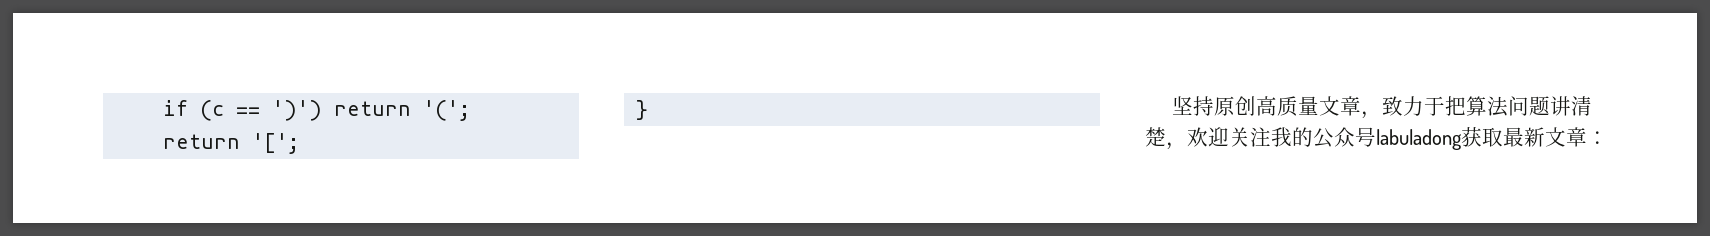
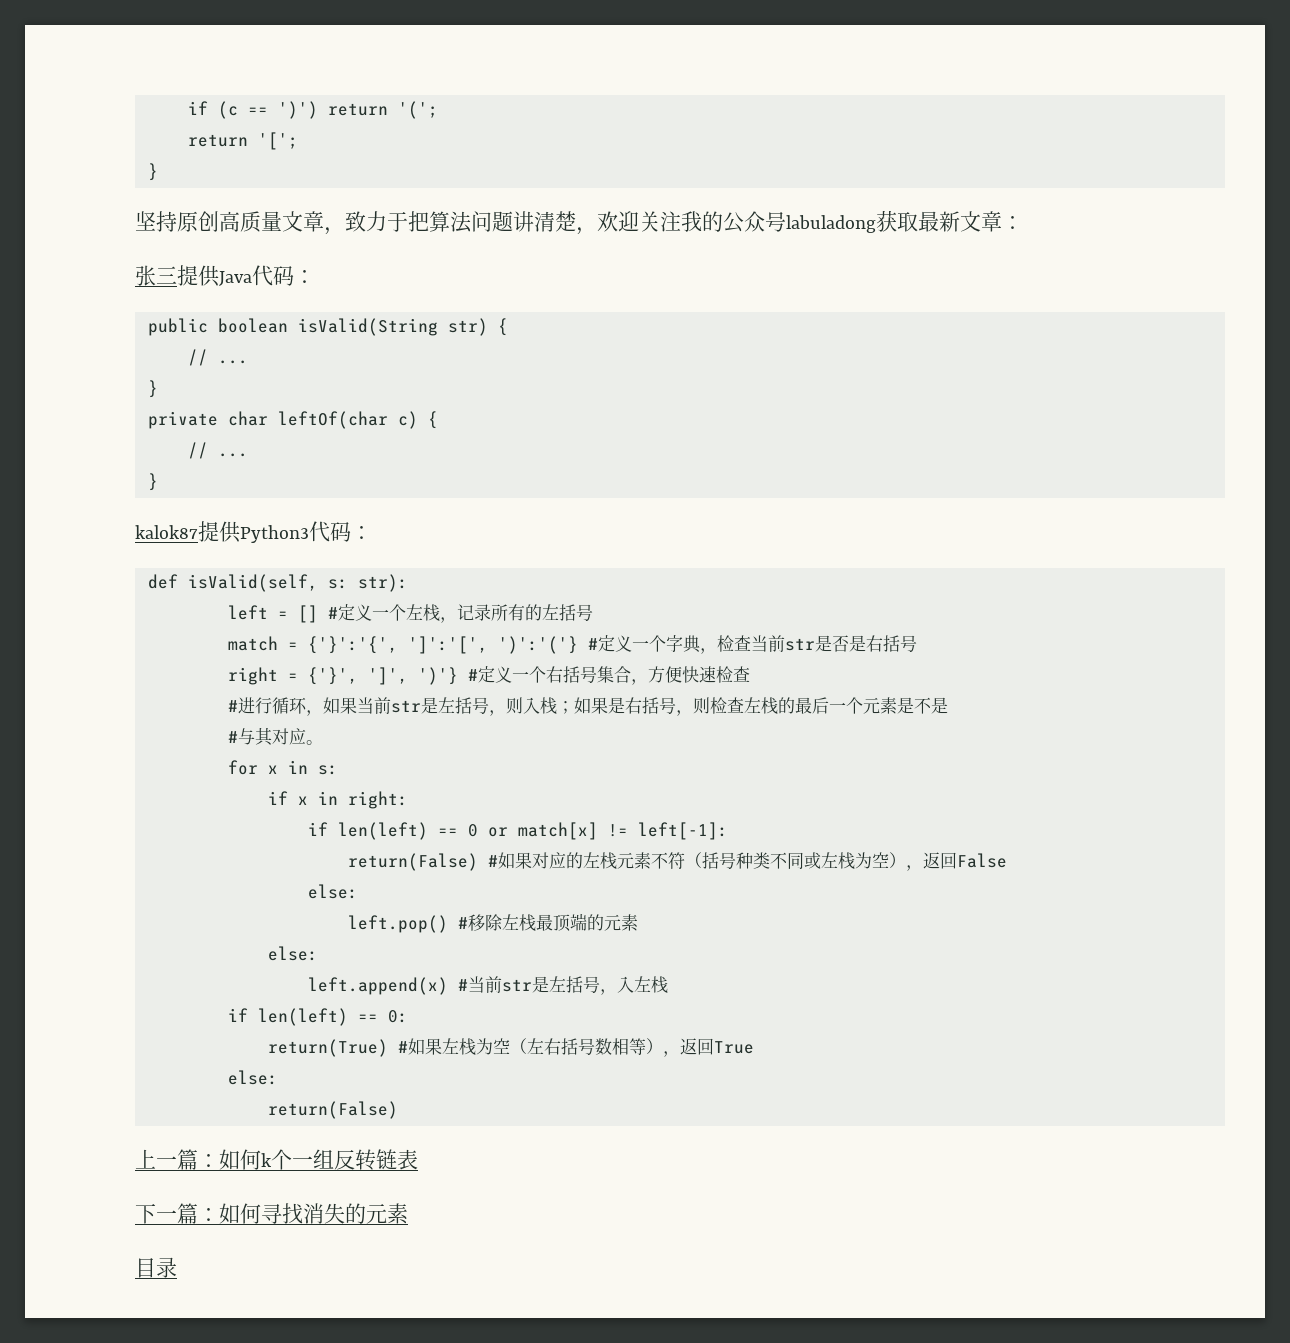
(1608, 138) none -> [135,265,315,287] [147,318,508,336] [187,349,248,366] [147,380,158,398] [147,411,438,429] [187,442,248,459] [147,473,158,491] [135,521,372,543] [147,574,408,592] [227,604,593,623] [227,635,917,654] [227,666,750,685] [227,697,948,716] [227,727,323,746] [227,760,338,775] [267,791,408,809] [307,822,728,840] [347,852,1007,871] [307,884,358,899] [347,913,638,933] [267,946,318,961] [307,976,668,995] [227,1008,408,1026] [267,1038,754,1057] [227,1070,278,1085] [267,1101,398,1119] [135,1149,418,1171] [135,1203,408,1224] [135,1257,177,1278] // 张三提供Java代码： // public boolean isValid(String str) { // // ... // } // private char leftOf(char c) { // // ... // } // kalok87提供Python3代码： // def isValid(self, s: str): // left = [] #定义一个左栈，记录所有的左括号 // match = {'}':'{', ']':'[', ')':'('} #定义一个字典，检查当前str是否是右括号 // right = {'}', ']', ')'} #定义一个右括号集合，方便快速检查 // #进行循环，如果当前str是左括号，则入栈；如果是右括号，则检查左栈的最后一个元素是不是 // #与其对应。 // for x in s: // if x in right: // if len(left) == 0 or match[x] != left[-1]: // return(False) #如果对应的左栈元素不符（括号种类不同或左栈为空），返回False // else: // left.pop() #移除左栈最顶端的元素 // else: // left.append(x) #当前str是左括号，入左栈 // if len(left) == 0: // return(True) #如果左栈为空（左右括号数相等），返回True // else: // return(False) // 上一篇：如何k个一组反转链表 // 下一篇：如何寻找消失的元素 // 目录

